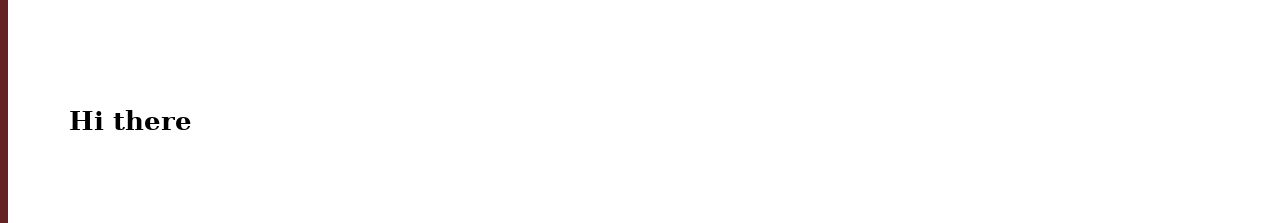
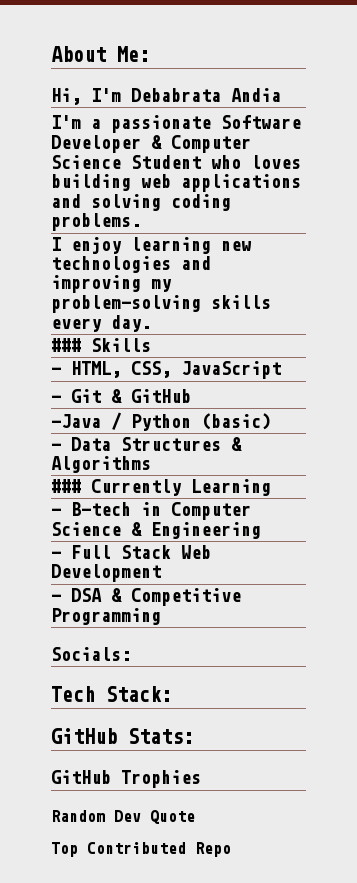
[69,110,192,130] Hi there -> [51,46,150,62] [51,88,281,105] [51,115,301,133] [51,135,251,153] [51,155,301,169] [51,174,301,192] [51,194,231,211] [51,213,141,231] [51,237,251,254] [51,256,211,273] [51,275,172,293] [51,295,271,313] [51,315,151,332] [51,338,151,352] [51,361,281,379] [51,389,191,403] [51,412,271,431] [51,437,242,451] [51,456,151,473] [51,479,271,496] [51,502,251,520] [51,522,261,539] [51,545,211,559] [51,564,161,582] [51,588,241,606] [51,608,161,625] [51,647,131,661] [51,686,172,702] [51,728,194,744] [51,770,201,788] [51,810,195,824] [51,842,231,857] About Me: // Hi, I'm Debabrata Andia // I'm a passionate Software Developer & Computer Science Student who loves building web applications and solving coding problems. // I enjoy learning new technologies and improving my problem-solving skills every day. // ### Skills // - HTML, CSS, JavaScript // - Git & GitHub // -Java / Python (basic) // - Data Structures & Algorithms // ### Currently Learning // - B-tech in Computer Science & Engineering // - Full Stack Web Development // - DSA & Competitive Programming // Socials: // Tech Stack: // GitHub Stats: // GitHub Trophies // Random Dev Quote // Top Contributed Repo

